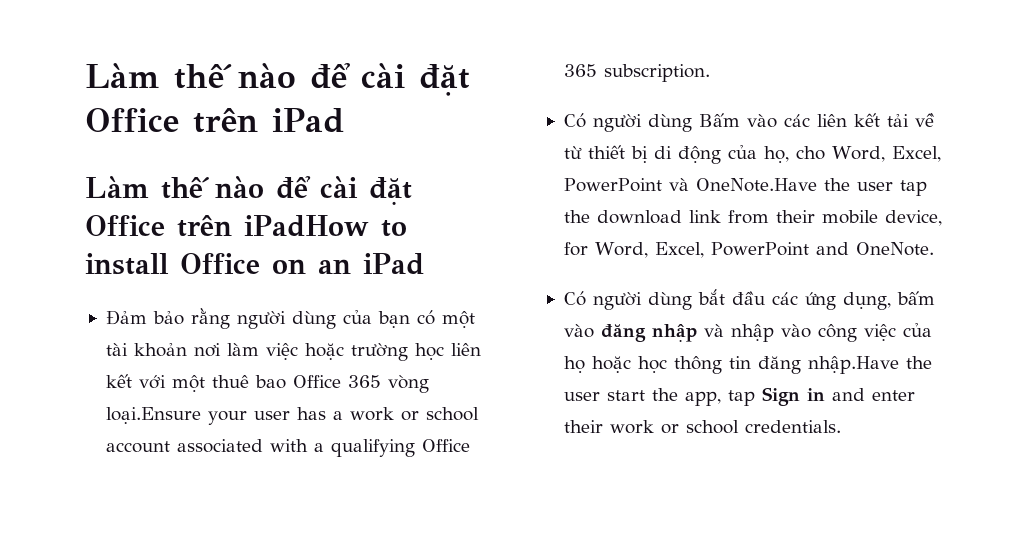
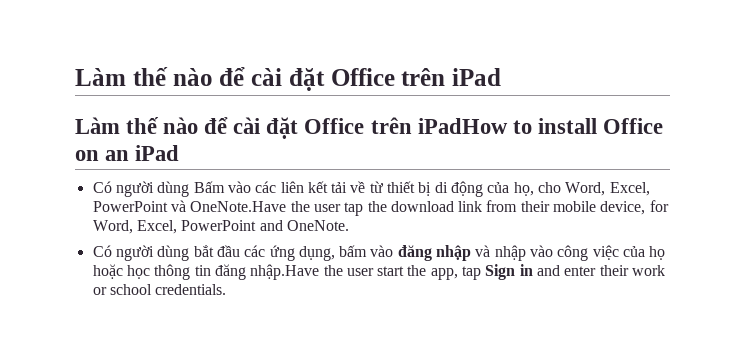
[105,308,475,329] [105,343,481,361] [105,374,429,393] [105,407,479,425] [105,439,470,457] [563,64,710,82] // Đảm bảo rằng người dùng của bạn có một tài khoản nơi làm việc hoặc trường học liên kết với một thuê bao Office 365 vòng loại.Ensure your user has a work or school account associated with a qualifying Office 365 subscription. -> (180, 153) none

